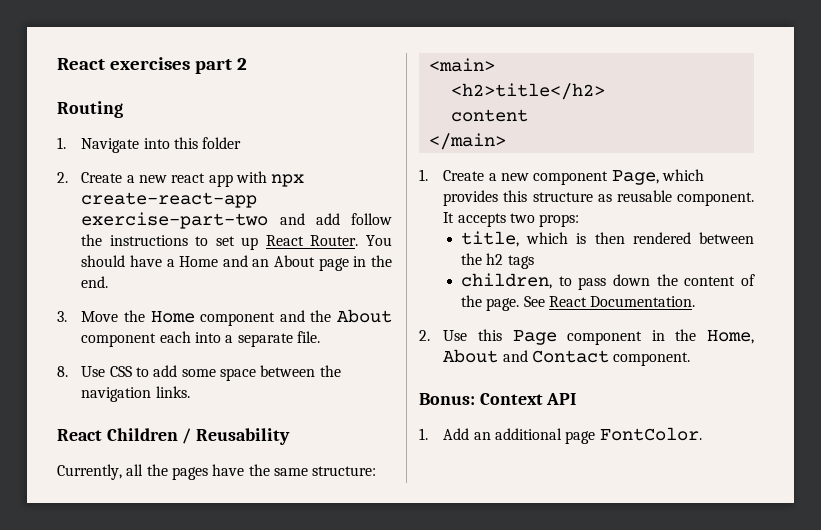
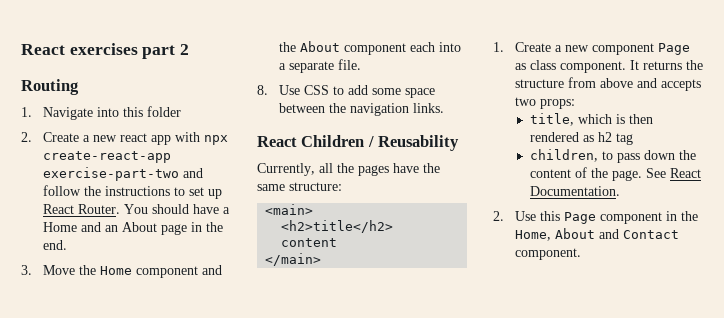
[315,213,340,225] add -> (203, 173) none
[611,169,704,185] [443,190,754,206] [443,212,455,223] Page, which provides this structure as reusable component. It -> [657,43,690,55] [514,60,703,73] [514,77,657,88] Page as class component. It returns the structure from above and
[699,232,754,244] [460,253,534,269] between the h2 tags -> [582,132,633,145] as h2 tag
[419,393,577,405] [419,427,702,444] // Bonus: Context API // 1. Add an additional page FontColor. -> (581, 254) none

